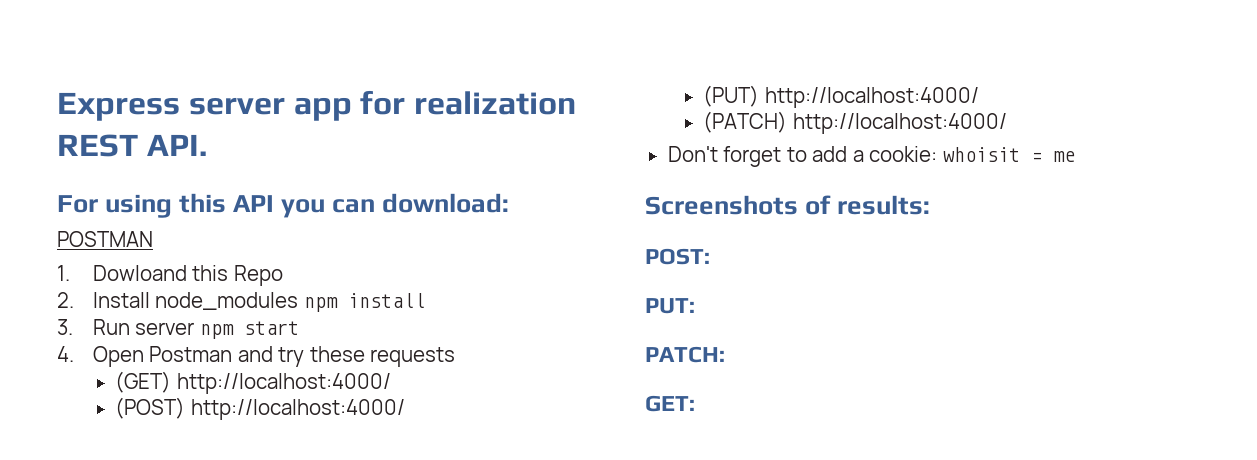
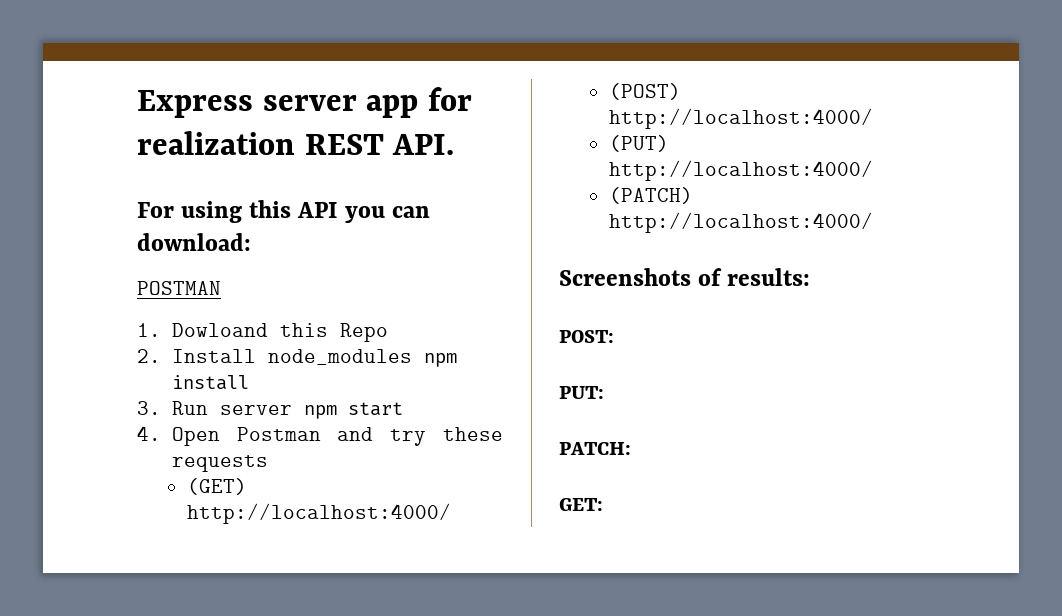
[667,146,1075,167] // Don't forget to add a cookie: whoisit = me -> (873, 222) none

